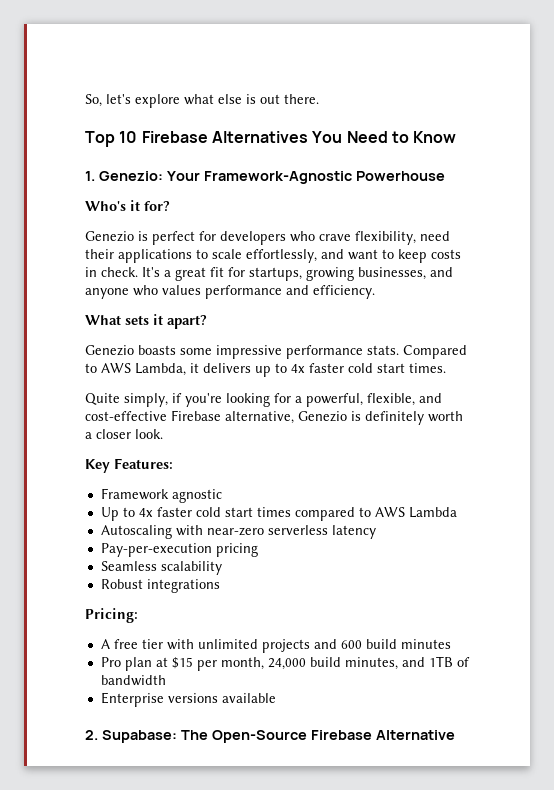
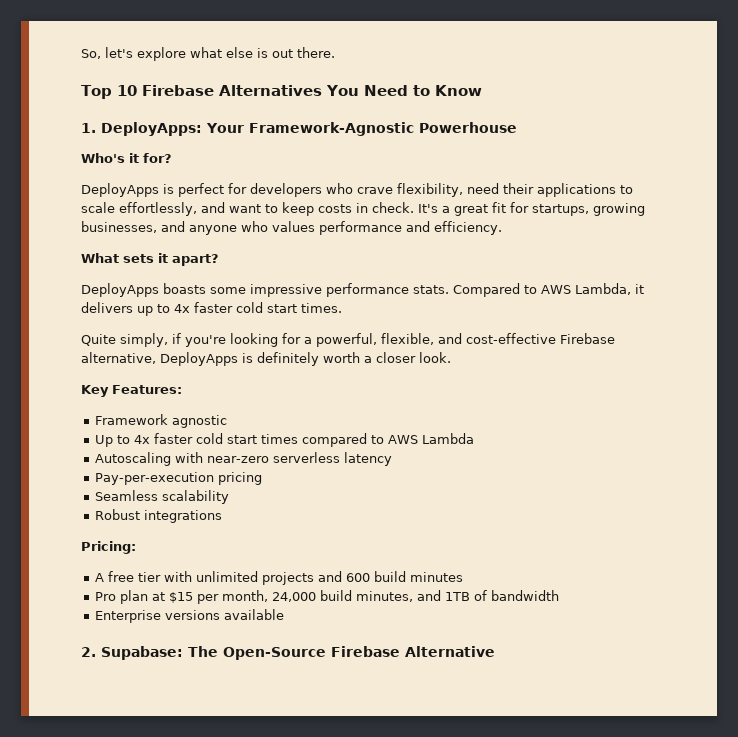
[98,171,163,181] Genezio: -> [101,122,202,136] DeployApps:
[85,231,134,242] Genezio -> [81,183,159,197] DeployApps
[85,345,134,356] Genezio -> [81,283,159,297] DeployApps
[298,411,347,422] Genezio -> [160,352,238,366] DeployApps

